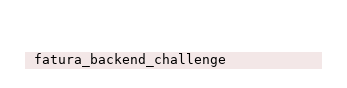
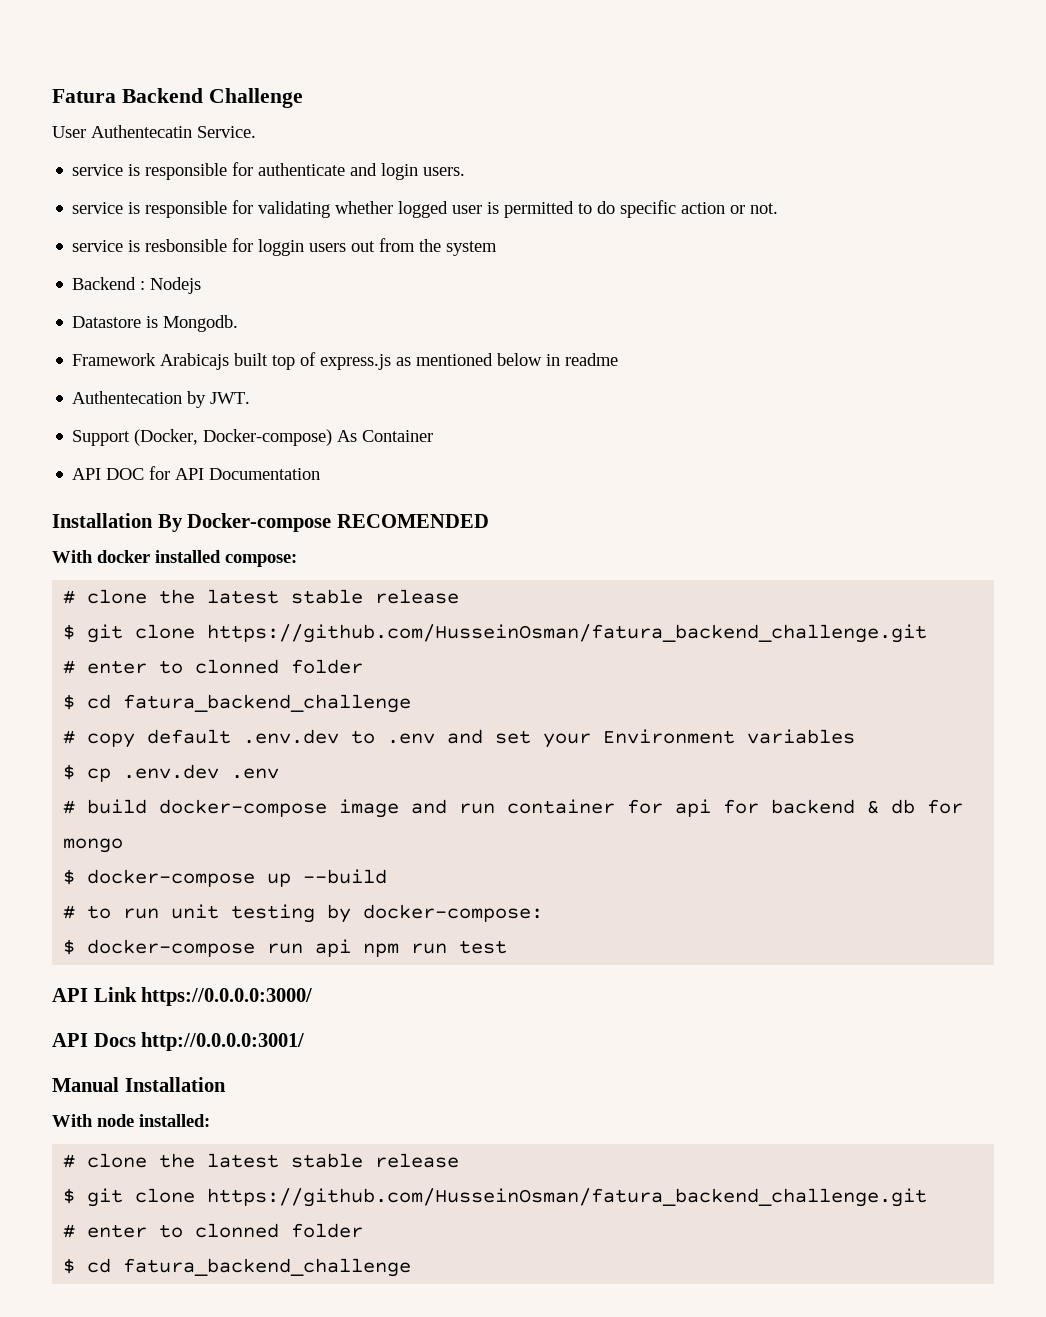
(33, 60) none -> [52,88,303,108] [52,125,256,138] [72,162,466,180] [72,200,779,218] [72,238,498,256] [72,277,202,294] [72,315,239,332] [72,352,619,370] [72,391,251,408] [72,429,434,446] [72,466,321,480] [52,513,489,532] [52,550,297,567] [63,589,460,604] [63,624,928,643] [63,659,364,674] [63,694,412,713] [63,729,856,748] [63,764,280,782] [63,799,964,818] [63,838,124,853] [63,869,388,887] [63,904,544,923] [63,939,508,957] [52,987,313,1006] [52,1032,305,1051] [52,1077,226,1092] [52,1114,210,1127] [63,1153,460,1168] [63,1188,928,1207] [63,1223,364,1238] [63,1258,112,1274] Fatura Backend Challenge // User Authentecatin Service. // service is responsible for authenticate and login users. // service is responsible for validating whether logged user is permitted to do specific action or not. // service is resbonsible for loggin users out from the system // Backend : Nodejs // Datastore is Mongodb. // Framework Arabicajs built top of express.js as mentioned below in readme // Authentecation by JWT. // Support (Docker, Docker-compose) As Container // API DOC for API Documentation // Installation By Docker-compose RECOMENDED // With docker installed compose: // # clone the latest stable release // $ git clone https://github.com/HusseinOsman/fatura_backend_challenge.git // # enter to clonned folder // $ cd fatura_backend_challenge // # copy default .env.dev to .env and set your Environment variables // $ cp .env.dev .env // # build docker-compose image and run container for api for backend & db for mongo // $ docker-compose up --build // # to run unit testing by docker-compose: // $ docker-compose run api npm run test // API Link https://0.0.0.0:3000/ // API Docs http://0.0.0.0:3001/ // Manual Installation // With node installed: // # clone the latest stable release // $ git clone https://github.com/HusseinOsman/fatura_backend_challenge.git // # enter to clonned folder // $ cd

